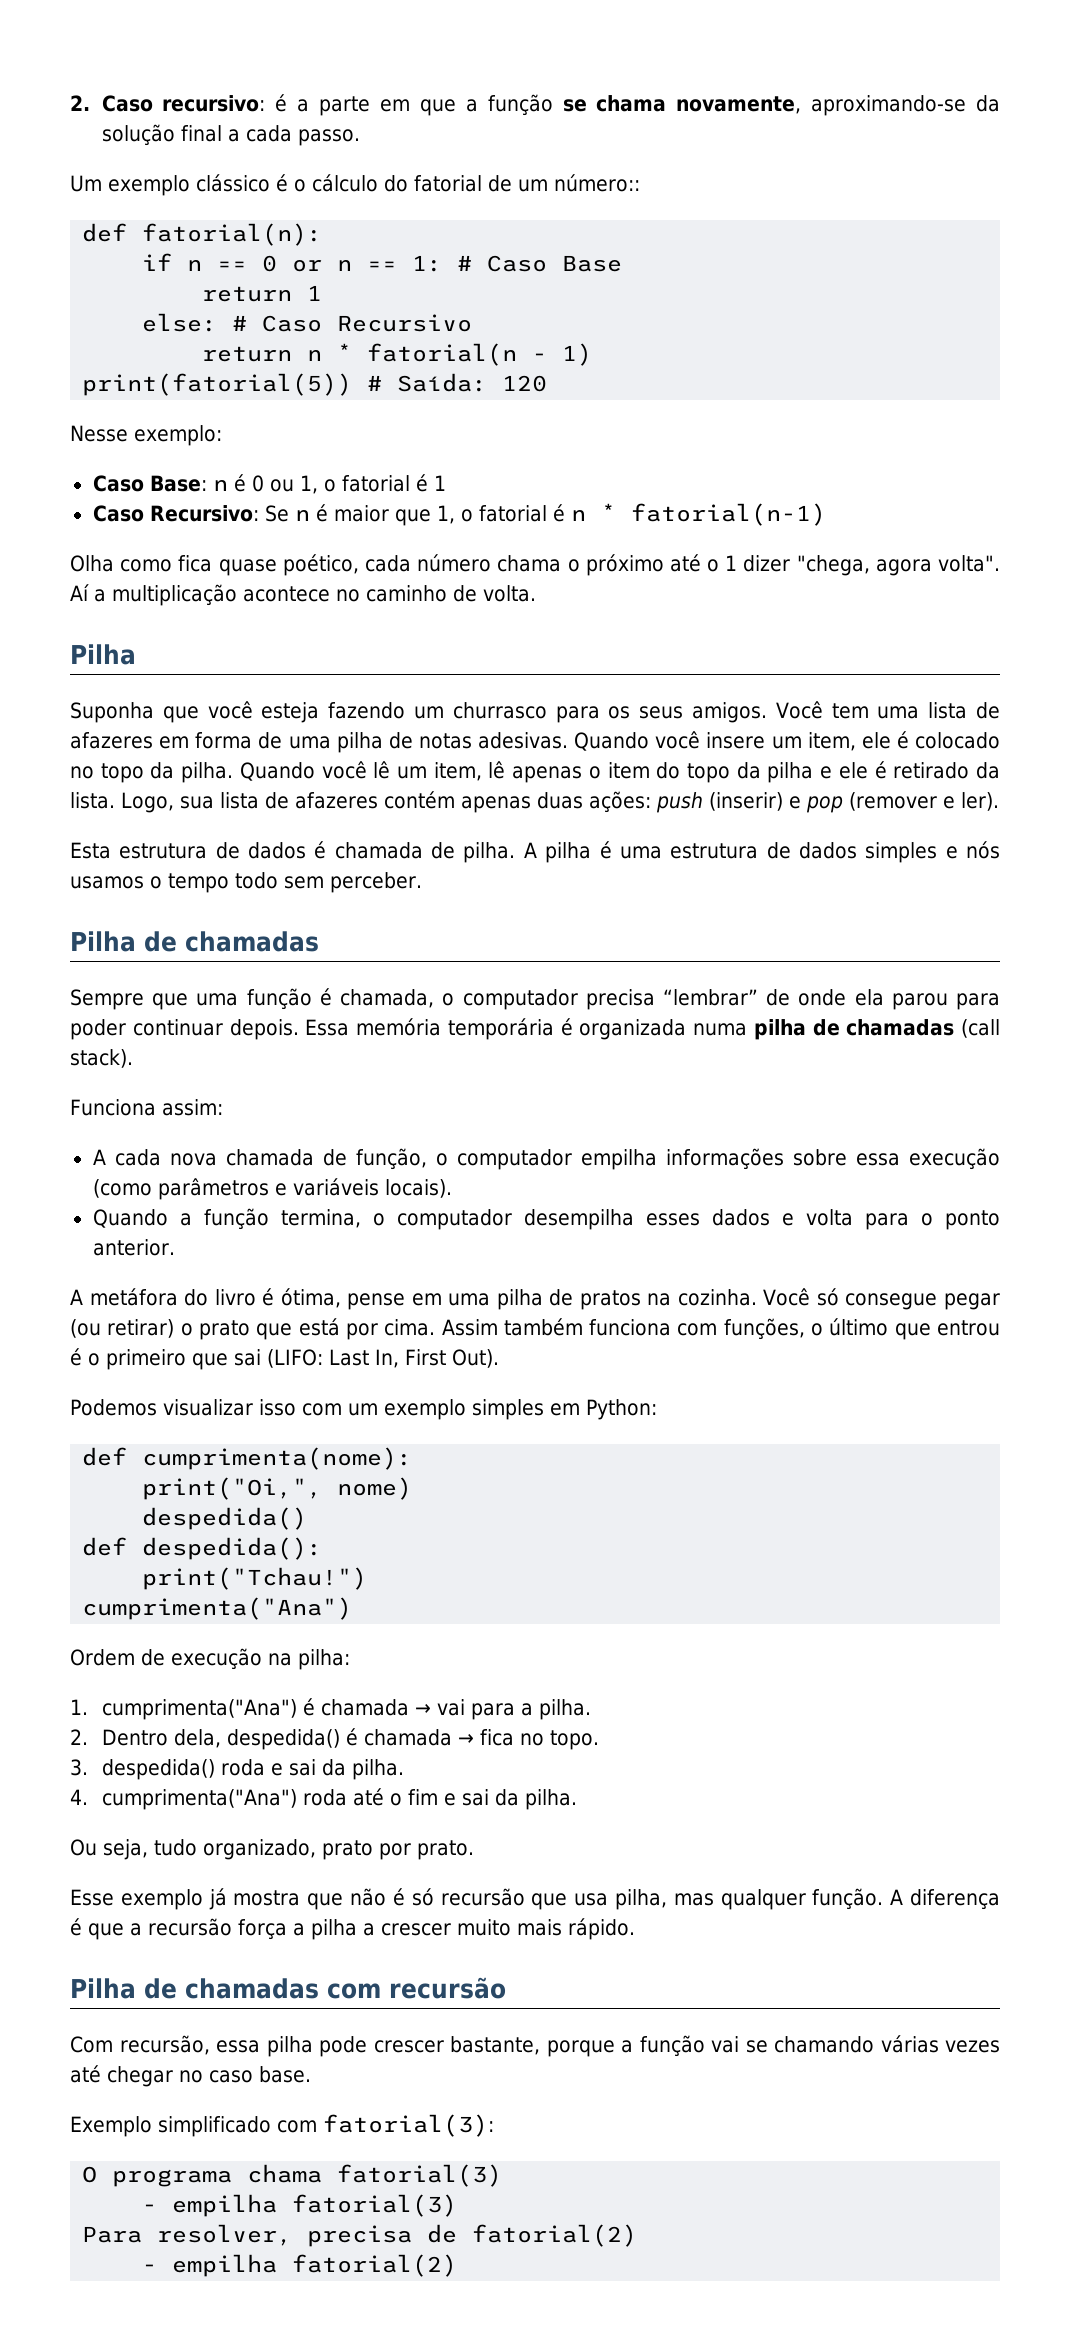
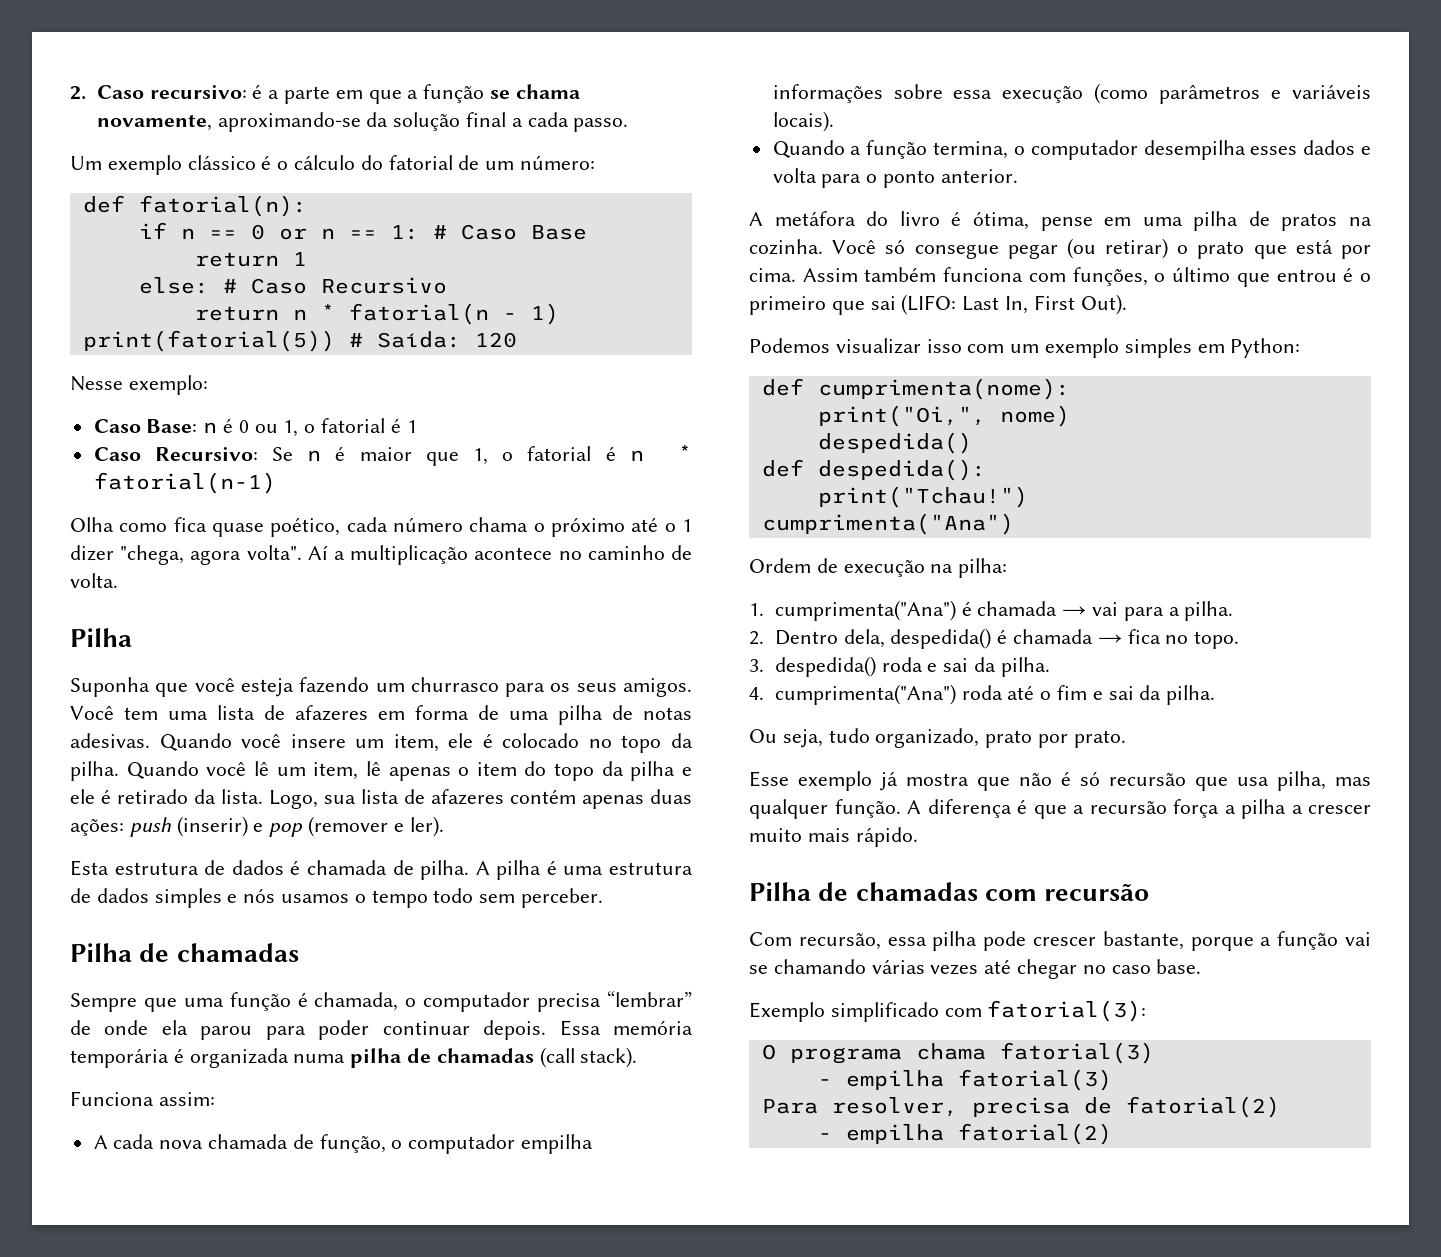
[553,174,640,192] número:: -> [520,155,596,170] número:

